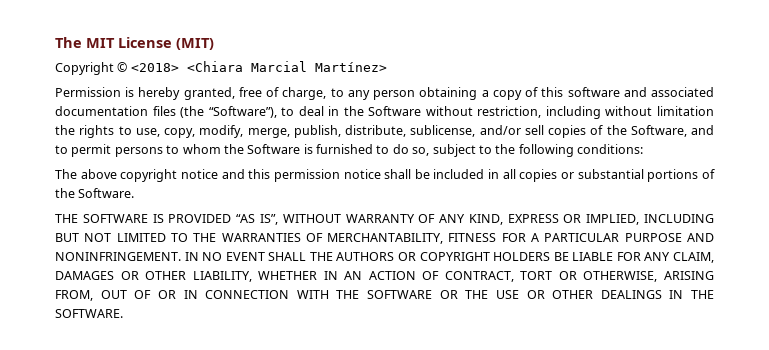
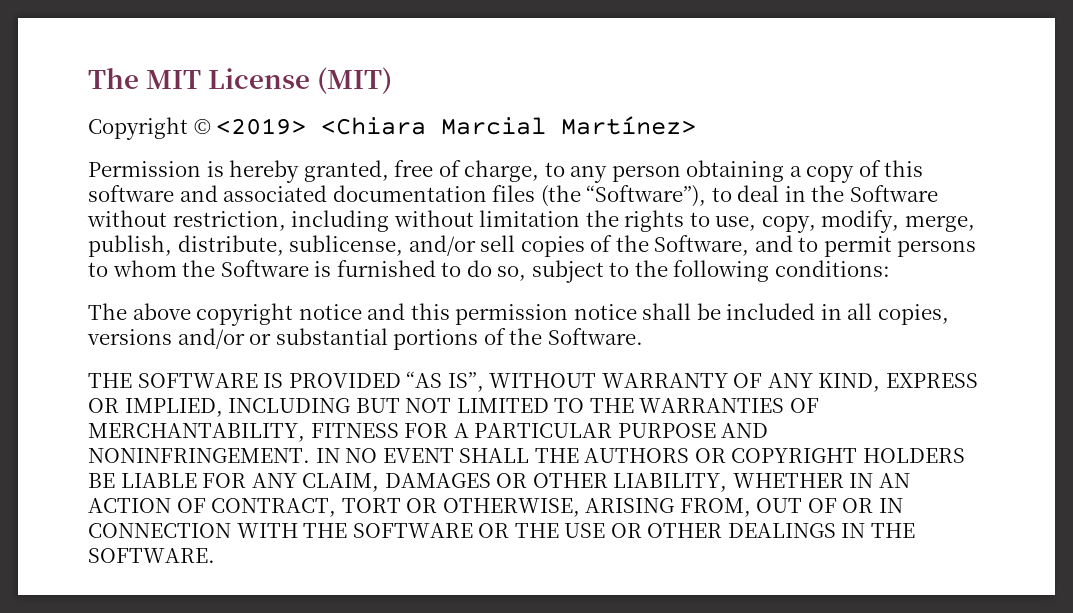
[130,63,179,72] <2018> -> [216,118,307,135] <2019>
[519,169,558,182] copies -> [877,304,949,325] [87,328,245,349] copies, versions and/or

